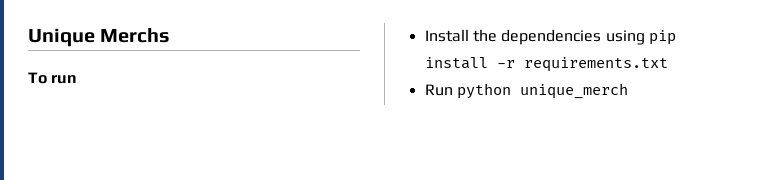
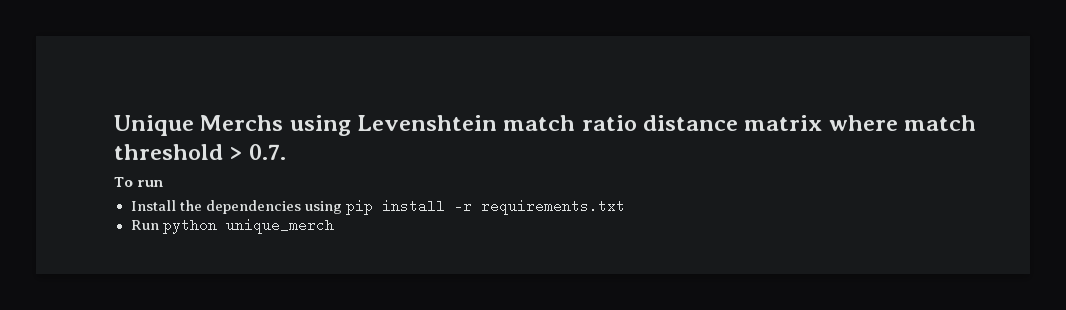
(171, 35) none -> [289,115,977,136] [114,144,286,160] using Levenshtein match ratio distance matrix where match threshold > 0.7.

